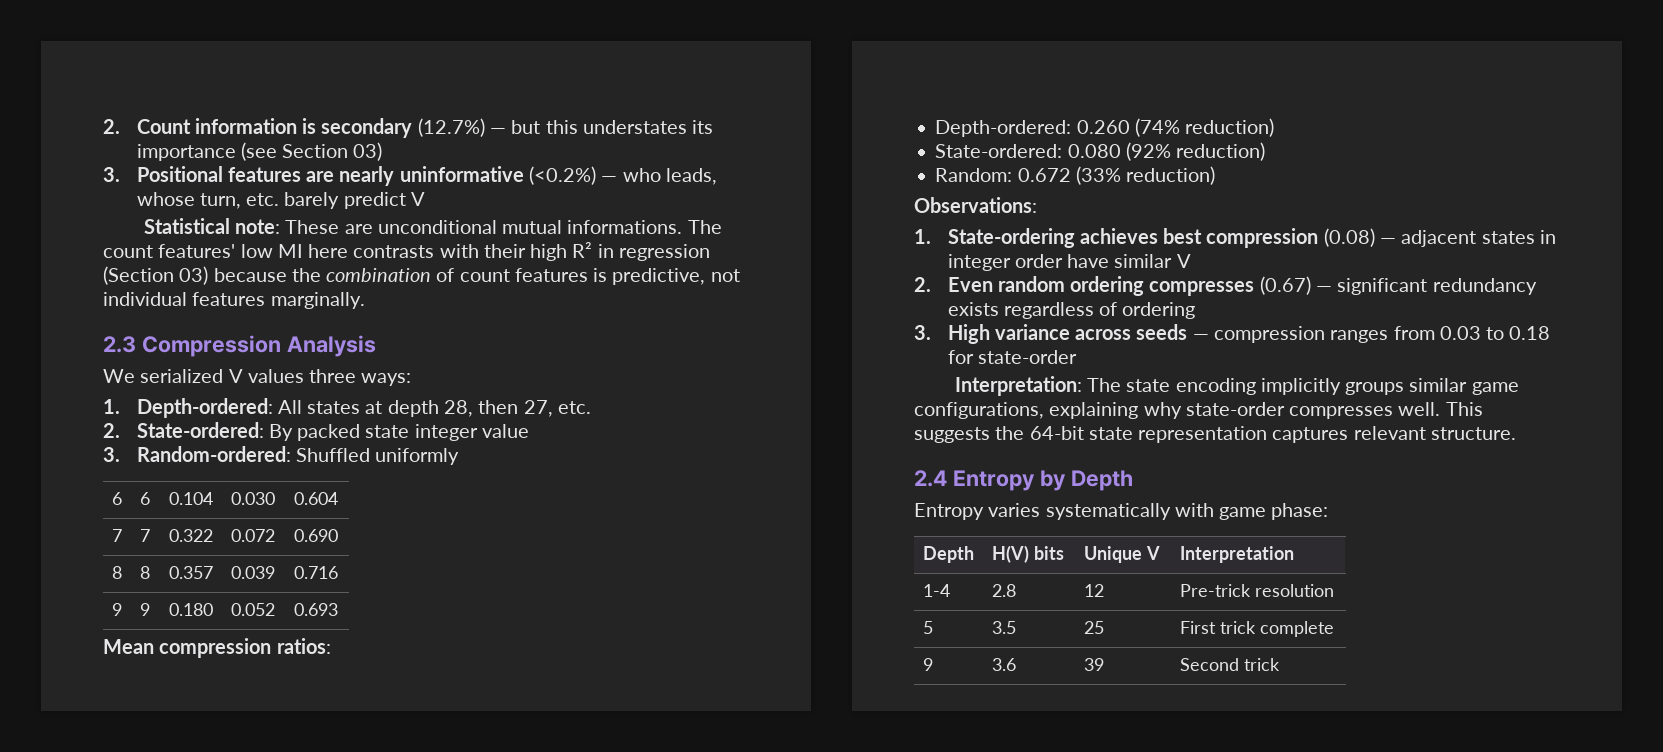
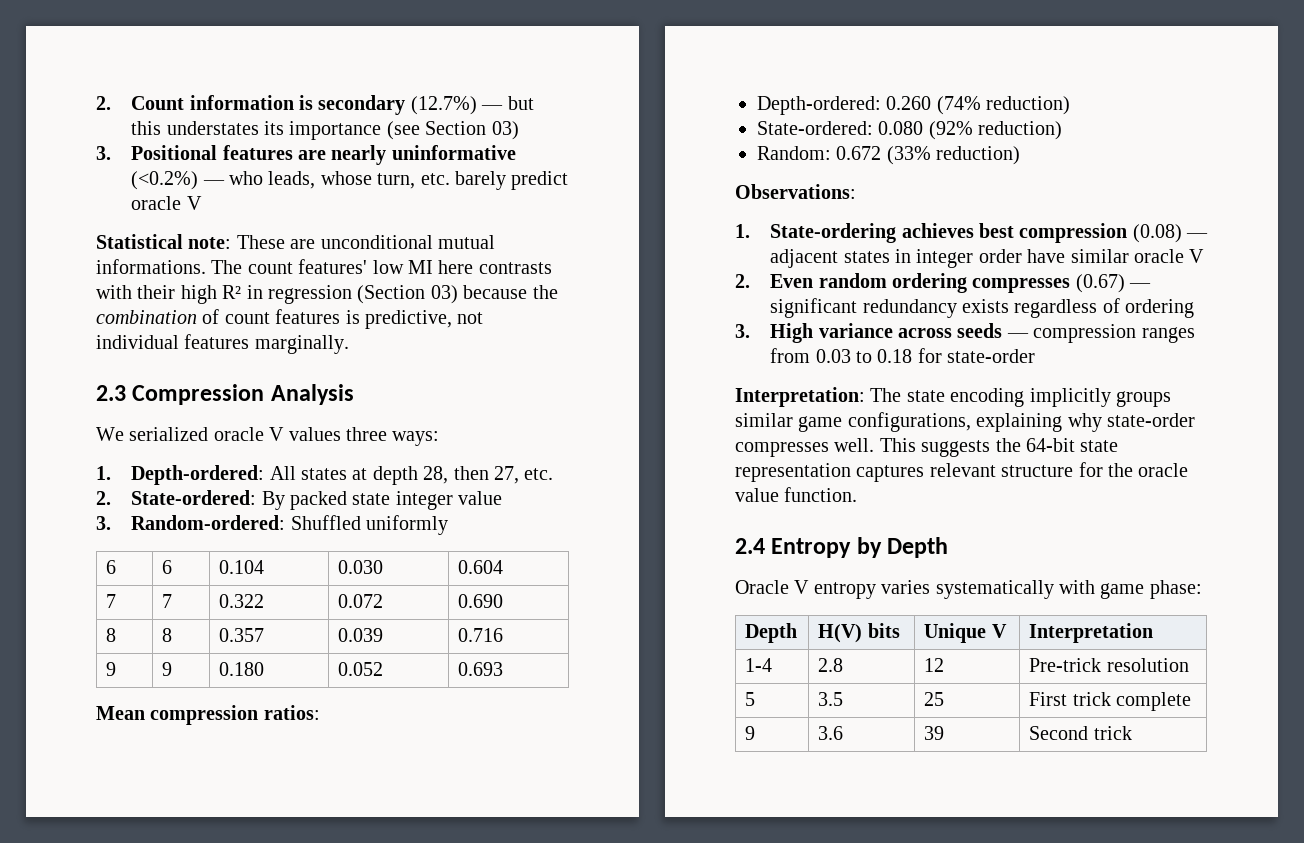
(406, 200) none -> [131,196,182,210] oracle
(224, 376) none -> [213,427,264,441] oracle
(1173, 261) none -> [1134,249,1185,263] oracle
[1430,427,1516,440] structure. -> [1001,462,1189,477] [735,487,858,502] structure for the oracle value function.
[914,503,984,520] Entropy -> [735,580,876,599] Oracle V entropy

